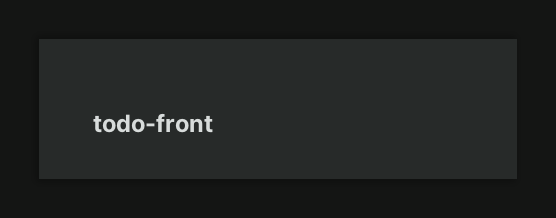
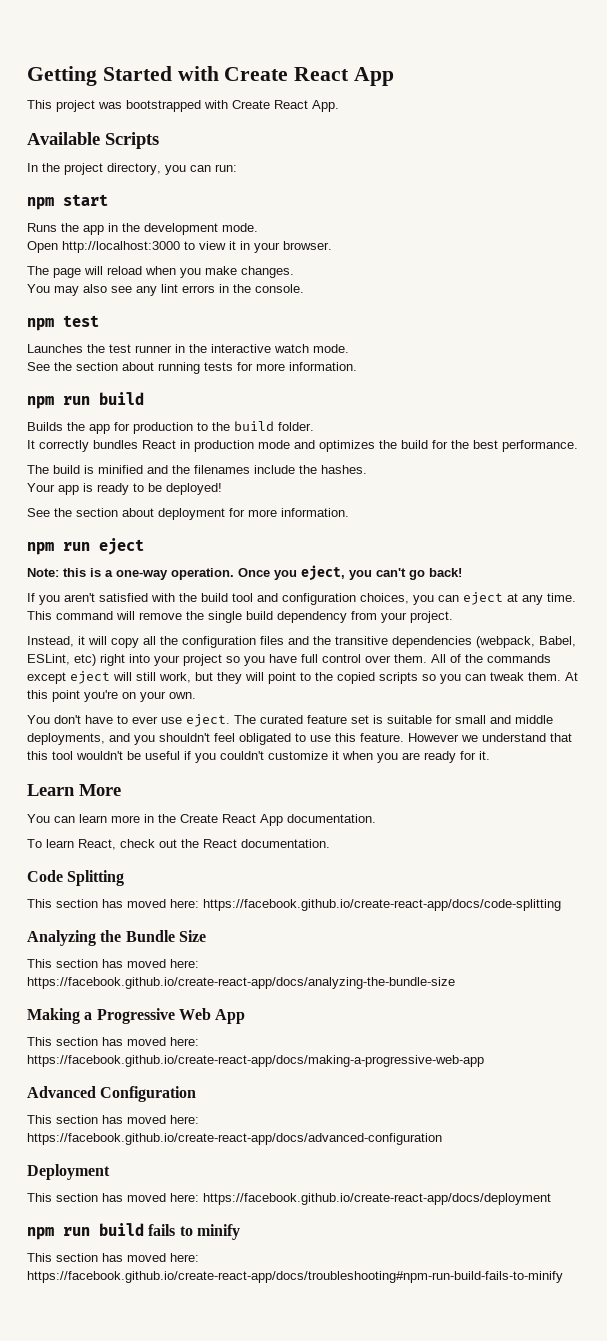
[93,113,213,133] todo-front -> [27,66,395,86] [27,100,339,112] [27,132,159,149] [27,163,237,175] [27,194,108,210] [27,223,258,235] [27,241,332,253] [27,266,294,278] [27,284,304,296] [27,315,99,331] [27,344,349,353] [27,362,357,374] [27,392,144,409] [27,421,314,434] [27,440,578,452] [27,465,367,474] [27,483,222,495] [27,508,349,520] [27,538,144,555] [27,565,462,581] [27,592,576,605] [27,611,453,623] [27,636,576,648] [27,654,551,666] [27,671,578,684] [27,690,196,702] [27,714,553,727] [27,733,572,745] [27,751,490,763] [27,784,121,796] [27,814,376,826] [27,839,330,850] [27,870,125,886] [27,899,561,911] [27,930,206,946] [27,959,199,968] [27,977,455,989] [27,1008,246,1024] [27,1037,199,1046] [27,1055,484,1067] [27,1086,197,1102] [27,1115,199,1124] [27,1133,442,1145] [27,1164,110,1180] [27,1193,551,1205] [27,1223,240,1240] [27,1253,199,1262] [27,1271,563,1283] Getting Started with Create React App // This project was bootstrapped with Create React App. // Available Scripts // In the project directory, you can run: // npm start // Runs the app in the development mode. // Open http://localhost:3000 to view it in your browser. // The page will reload when you make changes. // You may also see any lint errors in the console. // npm test // Launches the test runner in the interactive watch mode. // See the section about running tests for more information. // npm run build // Builds the app for production to the build folder. // It correctly bundles React in production mode and optimizes the build for the best performance. // The build is minified and the filenames include the hashes. // Your app is ready to be deployed! // See the section about deployment for more information. // npm run eject // Note: this is a one-way operation. Once you eject, you can't go back! // If you aren't satisfied with the build tool and configuration choices, you can eject at any time. This command will remove the single build dependency from your project. // Instead, it will copy all the configuration files and the transitive dependencies (webpack, Babel, ESLint, etc) right into your project so you have full control over them. All of the commands except eject will still work, but they will point to the copied scripts so you can tweak them. At this point you're on your own. // You don't have to ever use eject. The curated feature set is suitable for small and middle deployments, and you shouldn't feel obligated to use this feature. However we understand that this tool wouldn't be useful if you couldn't customize it when you are ready for it. // Learn More // You can learn more in the Create React App documentation. // To learn React, check out the React documentation. // Code Splitting // This section has moved here: https://facebook.github.io/create-react-app/docs/code-splitting // Analyzing the Bundle Size // This section has moved here: https://facebook.github.io/create-react-app/docs/analyzing-the-bundle-size // Making a Progressive Web App // This section has moved here: https://facebook.github.io/create-react-app/docs/making-a-progressive-web-app // Advanced Configuration // This section has moved here: https://facebook.github.io/create-react-app/docs/advanced-configuration // Deployment // This section has moved here: https://facebook.github.io/create-react-app/docs/deployment // npm run build fails to minify // This section has moved here: https://facebook.github.io/create-react-app/docs/troubleshooting#npm-run-build-fails-to-minify

